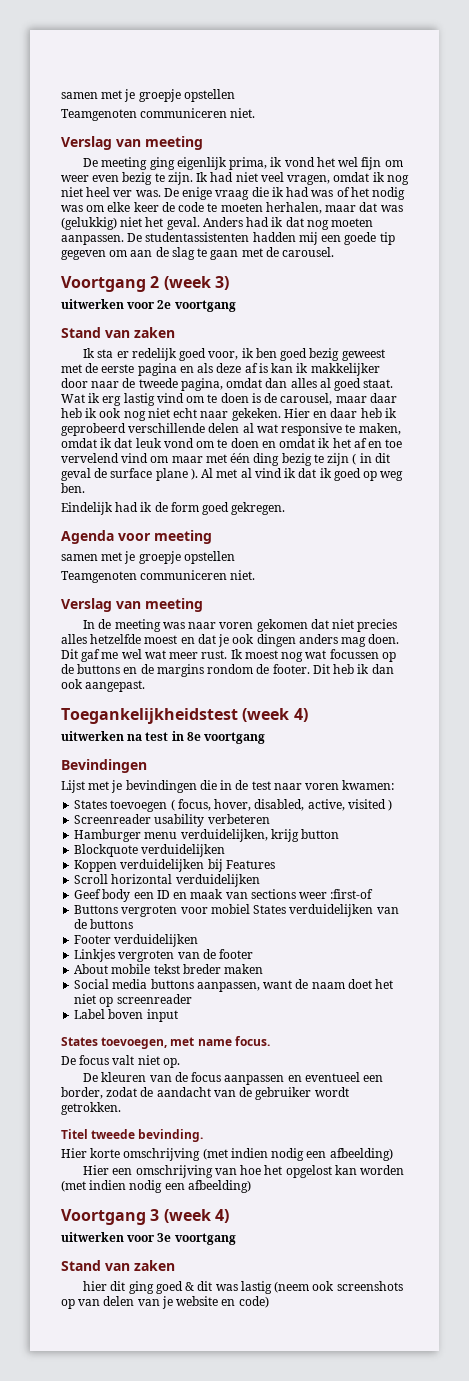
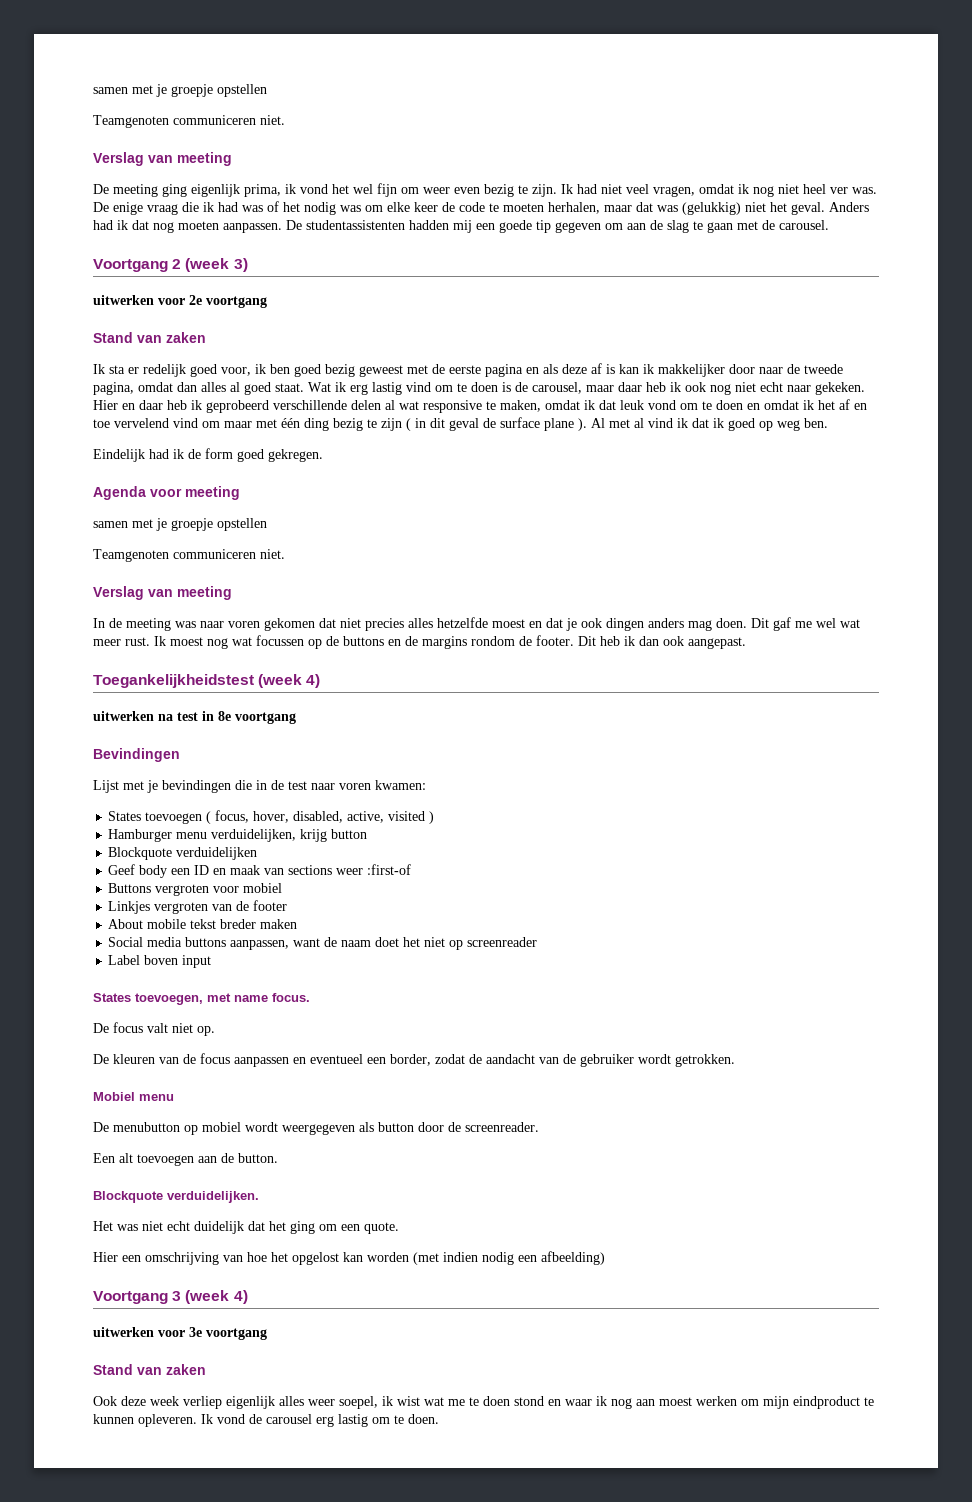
[74,814,270,827] // Screenreader usability verbeteren -> (435, 817) none
[74,859,275,872] [74,874,260,887] // Koppen verduidelijken bij Features // Scroll horizontal verduidelijken -> (258, 853) none
[253,904,399,917] [74,919,134,929] [74,934,199,947] States verduidelijken van de buttons // Footer verduidelijken -> (283, 888) none
[61,1129,204,1142] [61,1148,393,1161] Titel tweede bevinding. // Hier korte omschrijving (met indien nodig een afbeelding) -> [93,1092,174,1101] [93,1122,539,1135] [93,1153,278,1166] [93,1191,259,1203] [93,1221,399,1234] Mobiel menu // De menubutton op mobiel wordt weergegeven als button door de screenreader. // Een alt toevoegen aan de button. // Blockquote verduidelijken. // Het was niet echt duidelijk dat het ging om een quote.
[83,1281,403,1294] [61,1296,269,1309] hier dit ging goed & dit was lastig (neem ook screenshots op van delen van je website en code) -> [93,1396,874,1409] [93,1414,439,1427] Ook deze week verliep eigenlijk alles weer soepel, ik wist wat me te doen stond en waar ik nog aan moest werken om mijn eindproduct te kunnen opleveren. Ik vond de carousel erg lastig om te doen.

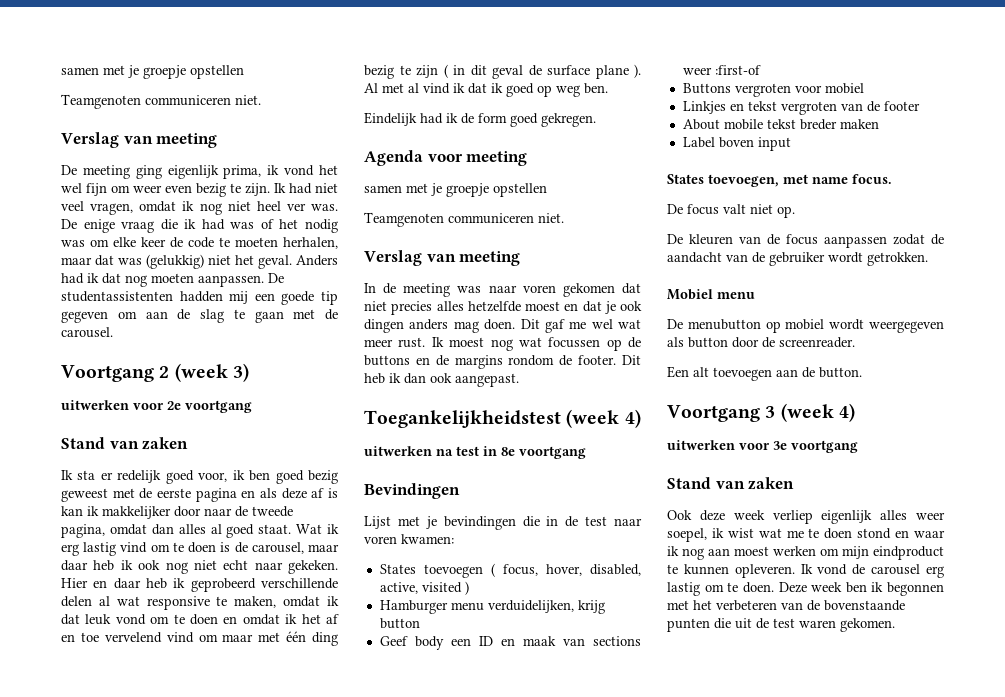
[108,847,258,860] // Blockquote verduidelijken -> (420, 623) none
(151, 907) none -> [729,101,777,111] en tekst
[108,937,538,950] // Social media buttons aanpassen, want de naam doet het niet op screenreader -> (879, 124) none
[293,1054,431,1066] en eventueel een border, -> (887, 242) none
[93,1191,259,1203] [93,1221,399,1234] [93,1251,605,1265] // Blockquote verduidelijken. // Het was niet echt duidelijk dat het ging om een quote. // Hier een omschrijving van hoe het opgelost kan worden (met indien nodig een afbeelding) -> (862, 372) none
(439, 1419) none -> [778,582,944,596] [667,600,905,611] [667,618,895,632] Deze week ben ik begonnen met het verbeteren van de bovenstaande punten die uit de test waren gekomen.

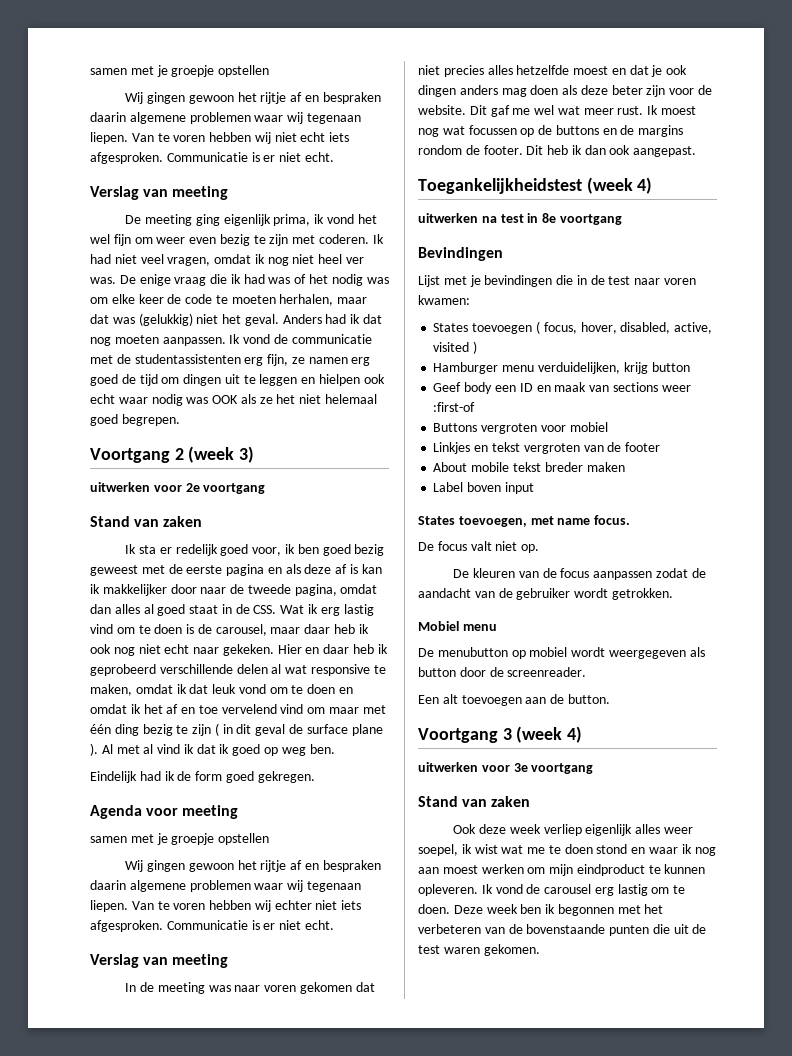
[61,65,244,79] [61,94,261,109] samen met je groepje opstellen // Teamgenoten communiceren niet. -> [90,65,270,77] [125,92,381,104] [90,112,361,124] [90,132,350,144] [90,152,334,164] samen met je groepje opstellen // Wij gingen gewoon het rijtje af en bespraken daarin algemene problemen waar wij tegenaan liepen. Van te voren hebben wij niet echt iets afgesproken. Communicatie is er niet echt.
[245,183,270,196] zijn. -> [269,234,370,246] zijn met coderen.
[268,273,284,283] [61,291,338,305] [61,309,338,323] [61,327,113,338] De studentassistenten hadden mij een goede tip gegeven om aan de slag te gaan met de carousel. -> [229,334,372,344] [90,354,371,366] [90,374,385,386] [90,394,378,406] [90,414,180,426] Ik vond de communicatie met de studentassistenten erg fijn, ze namen erg goed de tijd om dingen uit te leggen en hielpen ook echt waar nodig was OOK als ze het niet helemaal goed begrepen.
[258,524,292,534] staat. -> [189,604,277,614] staat in de CSS.
[364,212,564,227] Teamgenoten communiceren niet. -> [125,860,381,872] [90,880,361,892] [90,900,362,912] [90,920,334,932] Wij gingen gewoon het rijtje af en bespraken daarin algemene problemen waar wij tegenaan liepen. Van te voren hebben wij echter niet iets afgesproken. Communicatie is er niet echt.
[484,319,516,330] doen. -> [530,85,713,97] [418,105,466,115] doen als deze beter zijn voor de website.

